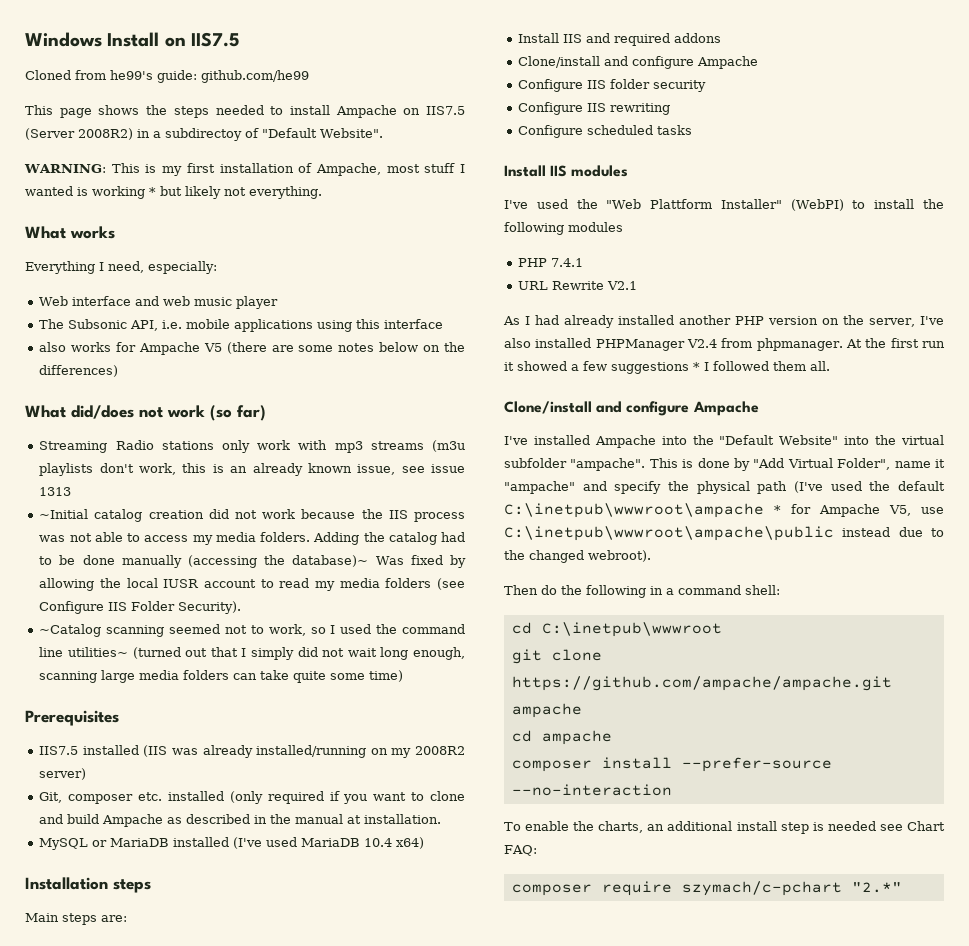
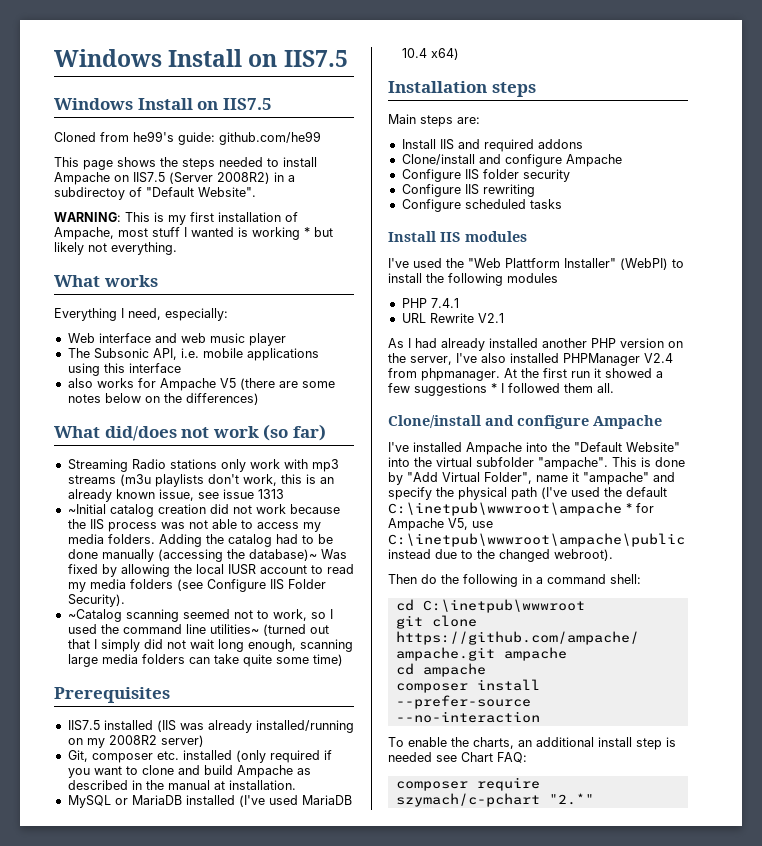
[25,32,240,47] Windows Install on IIS7.5 -> [54,49,348,67] [54,98,272,110] Windows Install on IIS7.5 // Windows Install on IIS7.5

